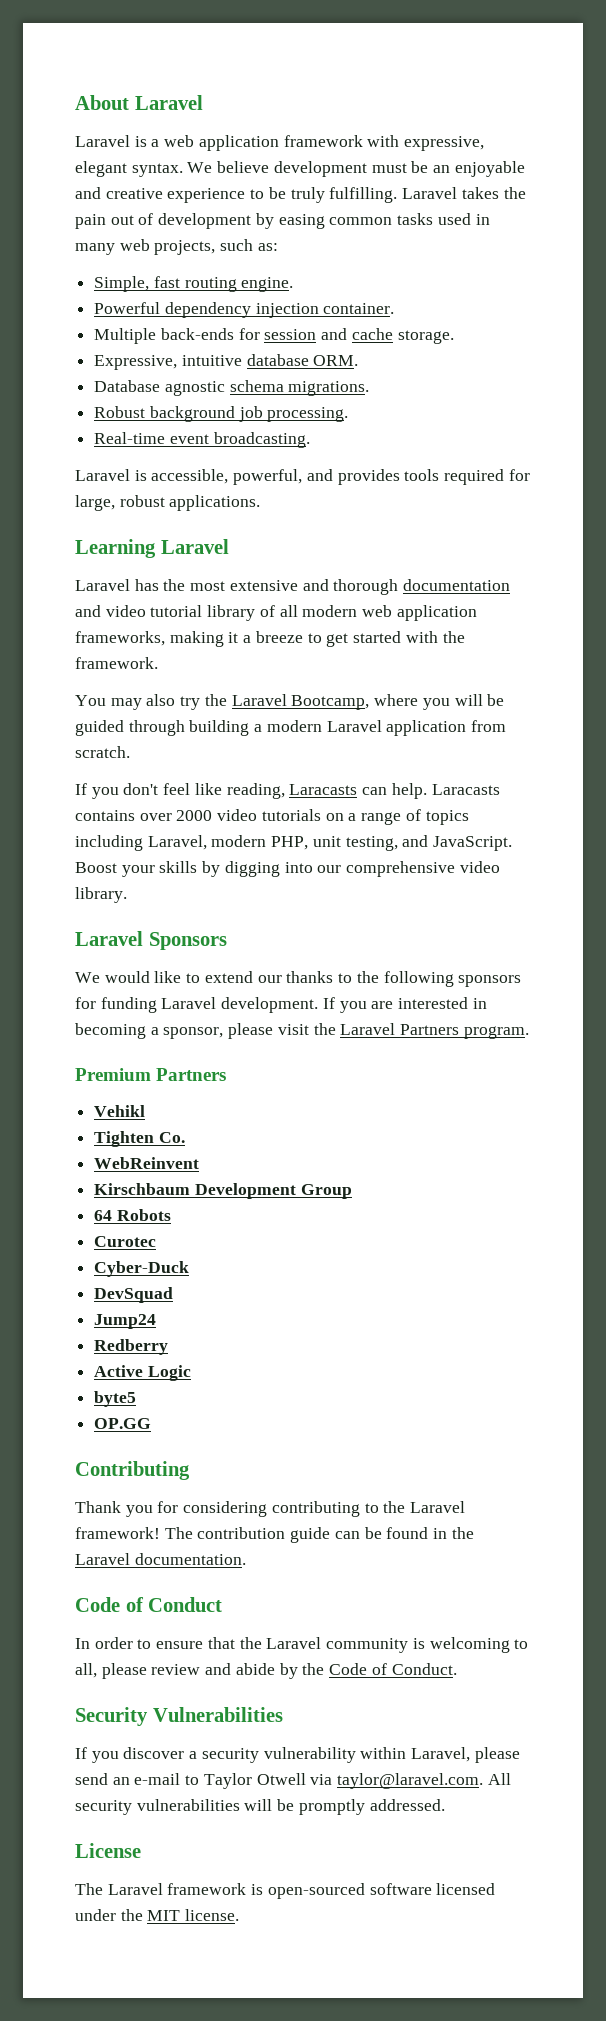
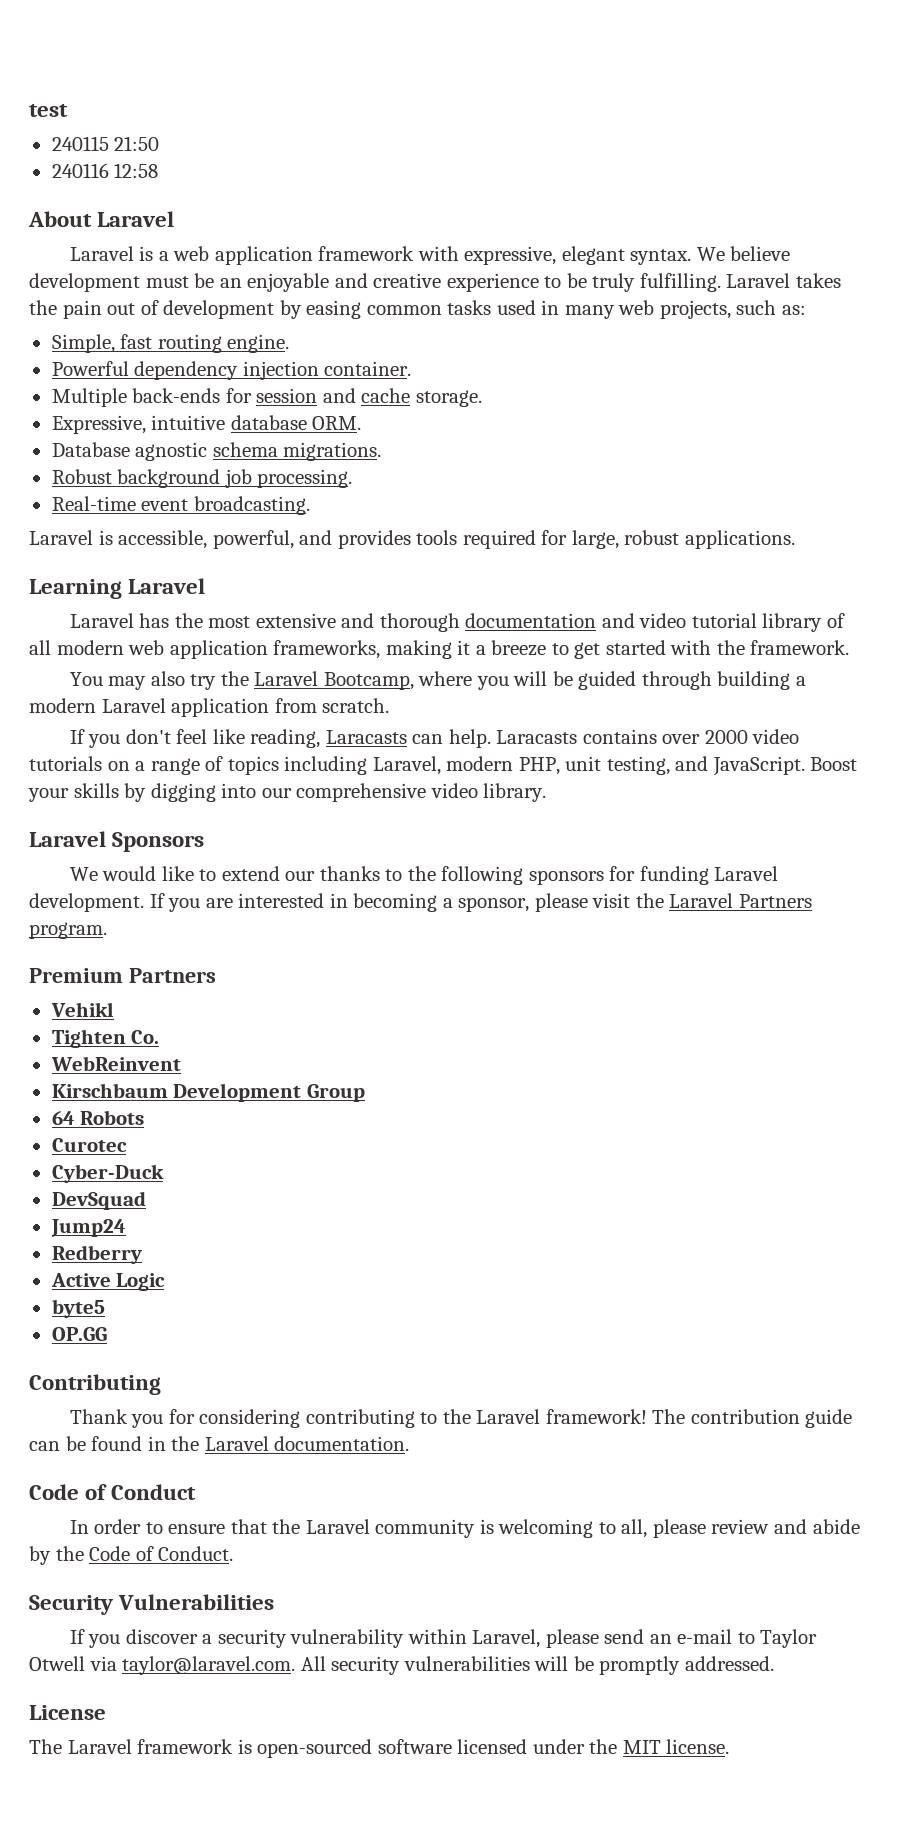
(75, 102) none -> [29,104,68,117] [51,136,160,151] [51,163,159,178] test // 240115 21:50 // 240116 12:58 //

